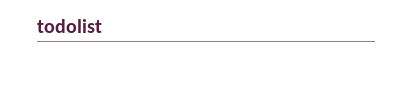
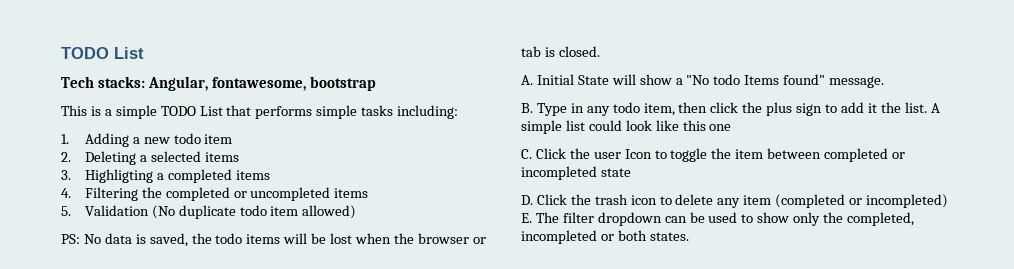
[37,19,102,33] todolist -> [61,47,144,59] [61,76,376,91] [61,105,459,119] [61,133,233,147] [61,151,239,165] [61,169,270,183] [61,187,369,201] [61,205,357,219] [61,233,486,247] [521,46,600,57] [521,74,885,88] [521,102,940,116] [521,120,732,134] [521,148,906,162] [521,166,631,180] [521,194,949,208] [521,212,915,226] [521,230,689,244] TODO List // Tech stacks: Angular, fontawesome, bootstrap // This is a simple TODO List that performs simple tasks including: // 1. Adding a new todo item // 2. Deleting a selected items // 3. Highligting a completed items // 4. Filtering the completed or uncompleted items // 5. Validation (No duplicate todo item allowed) // PS: No data is saved, the todo items will be lost when the browser or tab is closed. // A. Initial State will show a "No todo Items found" message. // B. Type in any todo item, then click the plus sign to add it the list. A simple list could look like this one // C. Click the user Icon to toggle the item between completed or incompleted state // D. Click the trash icon to delete any item (completed or incompleted) E. The filter dropdown can be used to show only the completed, incompleted or both states.

